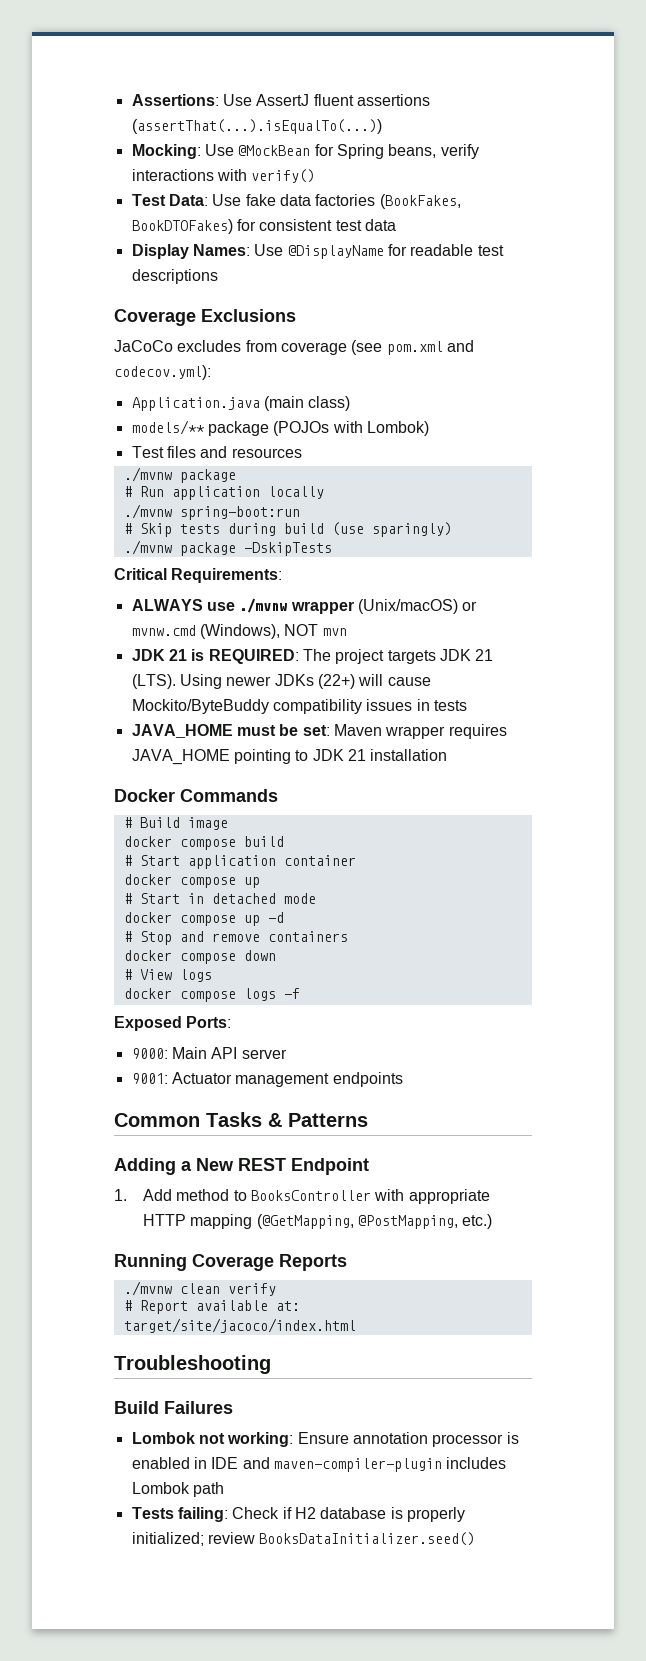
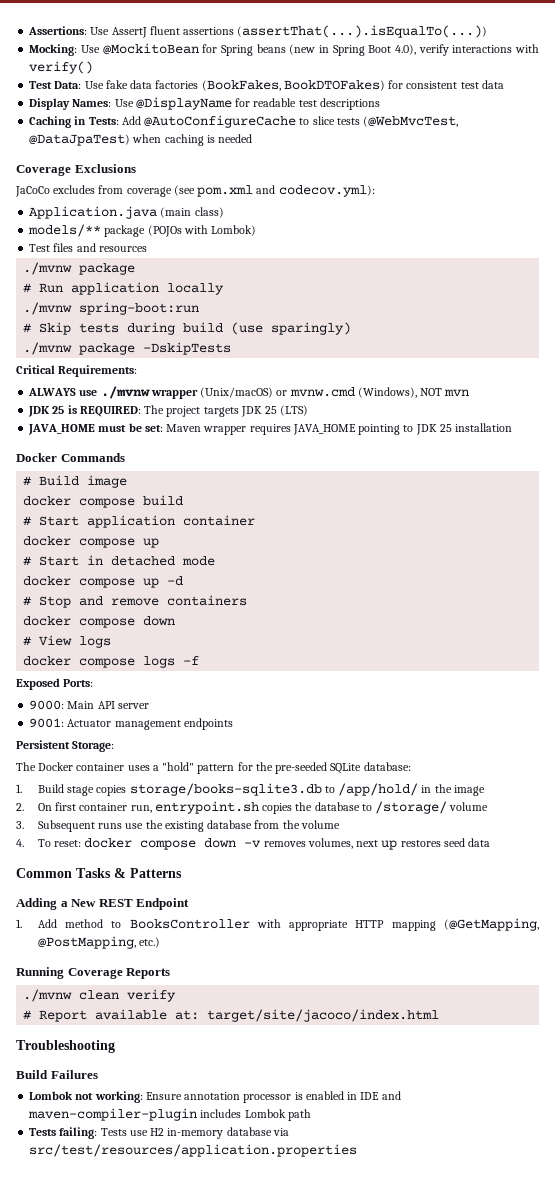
[238,145,311,156] @MockBean -> [102,43,199,55] @MockitoBean
[388,144,437,158] beans, -> [256,44,416,56] beans (new in Spring Boot 4.0),
(218, 276) none -> [29,115,459,128] [29,134,253,146] // Caching in Tests: Add @AutoConfigureCache to slice tests (@WebMvcTest, @DataJpaTest) when caching is needed
[168,649,187,661] 21 -> [52,406,65,414] 25
[475,649,494,661] [131,674,431,689] [131,699,467,714] 21 (LTS). Using newer JDKs (22+) will cause Mockito/ByteBuddy compatibility issues in tests -> [265,405,309,416] 25 (LTS)
[347,749,366,761] 21 -> [439,424,452,432] 25
(403, 1079) none -> [16,740,115,752] [16,762,411,774] [16,783,485,796] [16,801,489,814] [16,820,340,832] [16,838,491,850] // Persistent Storage: // The Docker container uses a "hold" pattern for the pre-seeded SQLite database: // 1. Build stage copies storage/books-sqlite3.db to /app/hold/ in the image // 2. On first container run, entrypoint.sh copies the database to /storage/ volume // 3. Subsequent runs use the existing database from the volume // 4. To reset: docker compose down -v removes volumes, next up restores seed data
[232,1507,465,1522] [131,1532,476,1546] Check if H2 database is properly initialized; review BooksDataInitializer.seed() -> [100,1127,289,1139] [29,1144,358,1157] Tests use H2 in-memory database via src/test/resources/application.properties

